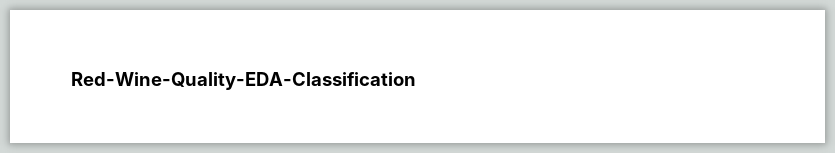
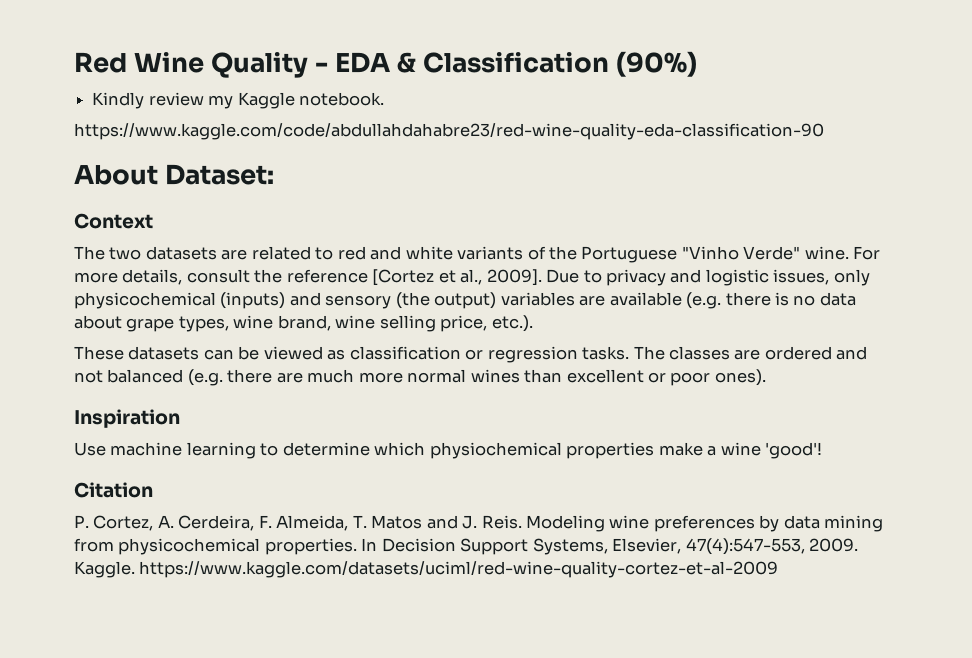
[71,72,416,90] Red-Wine-Quality-EDA-Classification -> [74,51,698,78] [92,92,384,109] [74,123,824,140] [74,164,275,185] [74,213,153,229] [74,246,881,263] [74,269,870,286] [74,292,856,309] [74,315,533,332] [74,346,868,363] [74,369,766,386] [74,409,180,428] [74,442,823,459] [74,482,153,498] [74,515,884,532] [74,538,859,555] [74,561,779,578] Red Wine Quality - EDA & Classification (90%) // Kindly review my Kaggle notebook. // https://www.kaggle.com/code/abdullahdahabre23/red-wine-quality-eda-classification-90 // About Dataset: // Context // The two datasets are related to red and white variants of the Portuguese "Vinho Verde" wine. For more details, consult the reference [Cortez et al., 2009]. Due to privacy and logistic issues, only physicochemical (inputs) and sensory (the output) variables are available (e.g. there is no data about grape types, wine brand, wine selling price, etc.). // These datasets can be viewed as classification or regression tasks. The classes are ordered and not balanced (e.g. there are much more normal wines than excellent or poor ones). // Inspiration // Use machine learning to determine which physiochemical properties make a wine 'good'! // Citation // P. Cortez, A. Cerdeira, F. Almeida, T. Matos and J. Reis. Modeling wine preferences by data mining from physicochemical properties. In Decision Support Systems, Elsevier, 47(4):547-553, 2009. Kaggle. https://www.kaggle.com/datasets/uciml/red-wine-quality-cortez-et-al-2009

